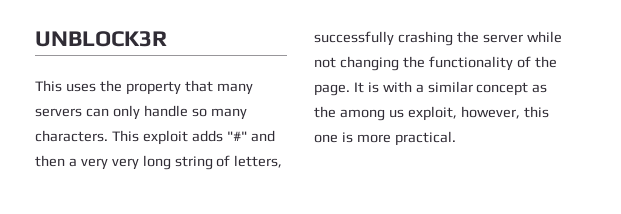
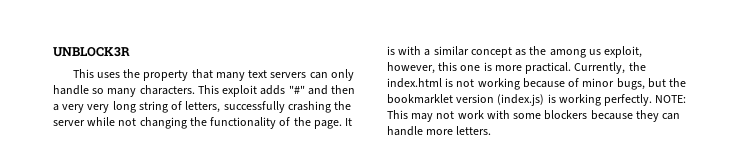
(253, 89) none -> [248,70,268,78] text
(456, 138) none -> [574,62,646,74] [387,78,687,90] [387,94,687,106] [387,110,681,122] [387,126,492,136] Currently, the index.html is not working because of minor bugs, but the bookmarklet version (index.js) is working perfectly. NOTE: This may not work with some blockers because they can handle more letters.

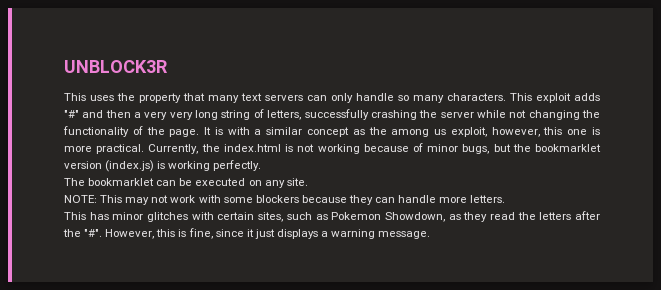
(653, 100) none -> [64,178,308,188] // The bookmarklet can be executed on any site. //
(492, 130) none -> [64,211,600,222] [63,228,431,239] // This has minor glitches with certain sites, such as Pokemon Showdown, as they read the letters after the "#". However, this is fine, since it just displays a warning message.

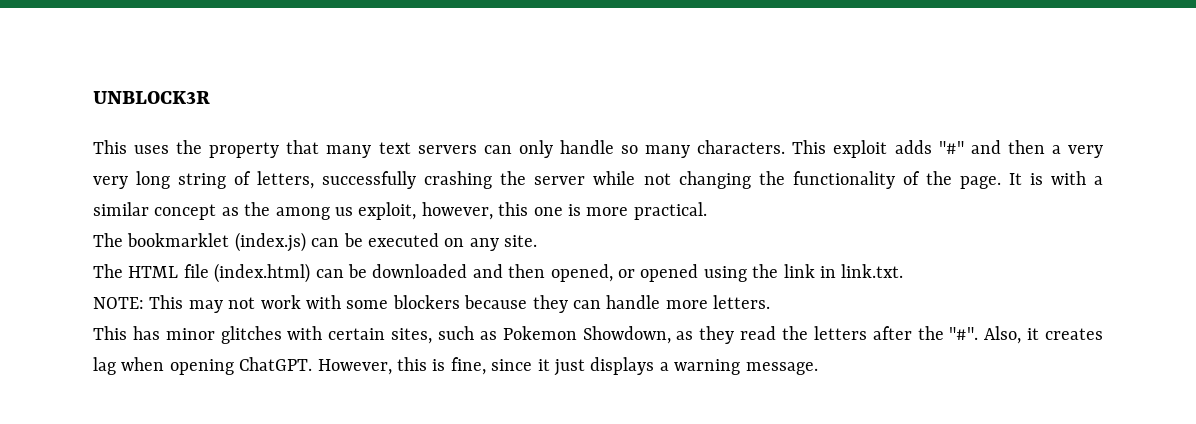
[148,143,602,154] [64,160,262,172] Currently, the index.html is not working because of minor bugs, but the bookmarklet version (index.js) is working perfectly. -> (707, 211) none
(155, 182) none -> [234,232,306,252] (index.js)
(308, 182) none -> [93,263,904,283] // The HTML file (index.html) can be downloaded and then opened, or opened using the link in link.txt.
(103, 233) none -> [984,326,1104,344] [93,357,313,375] Also, it creates lag when opening ChatGPT.

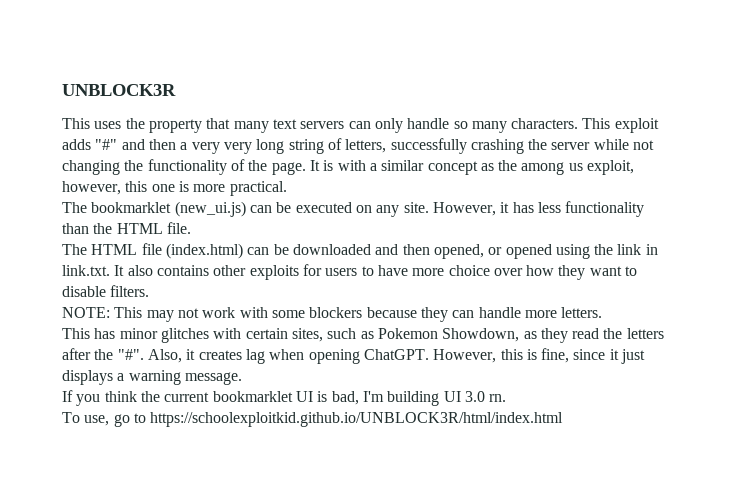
[234,232,306,252] (index.js) -> [174,201,246,217] (new_ui.js)
(538, 241) none -> [432,201,645,217] [62,222,191,234] However, it has less functionality than the HTML file.
(904, 271) none -> [114,264,638,280] [62,285,150,297] It also contains other exploits for users to have more choice over how they want to disable filters.
(818, 368) none -> [62,390,507,406] [62,412,564,427] // If you think the current bookmarklet UI is bad, I'm building UI 3.0 rn. // To use, go to https://schoolexploitkid.github.io/UNBLOCK3R/html/index.html

